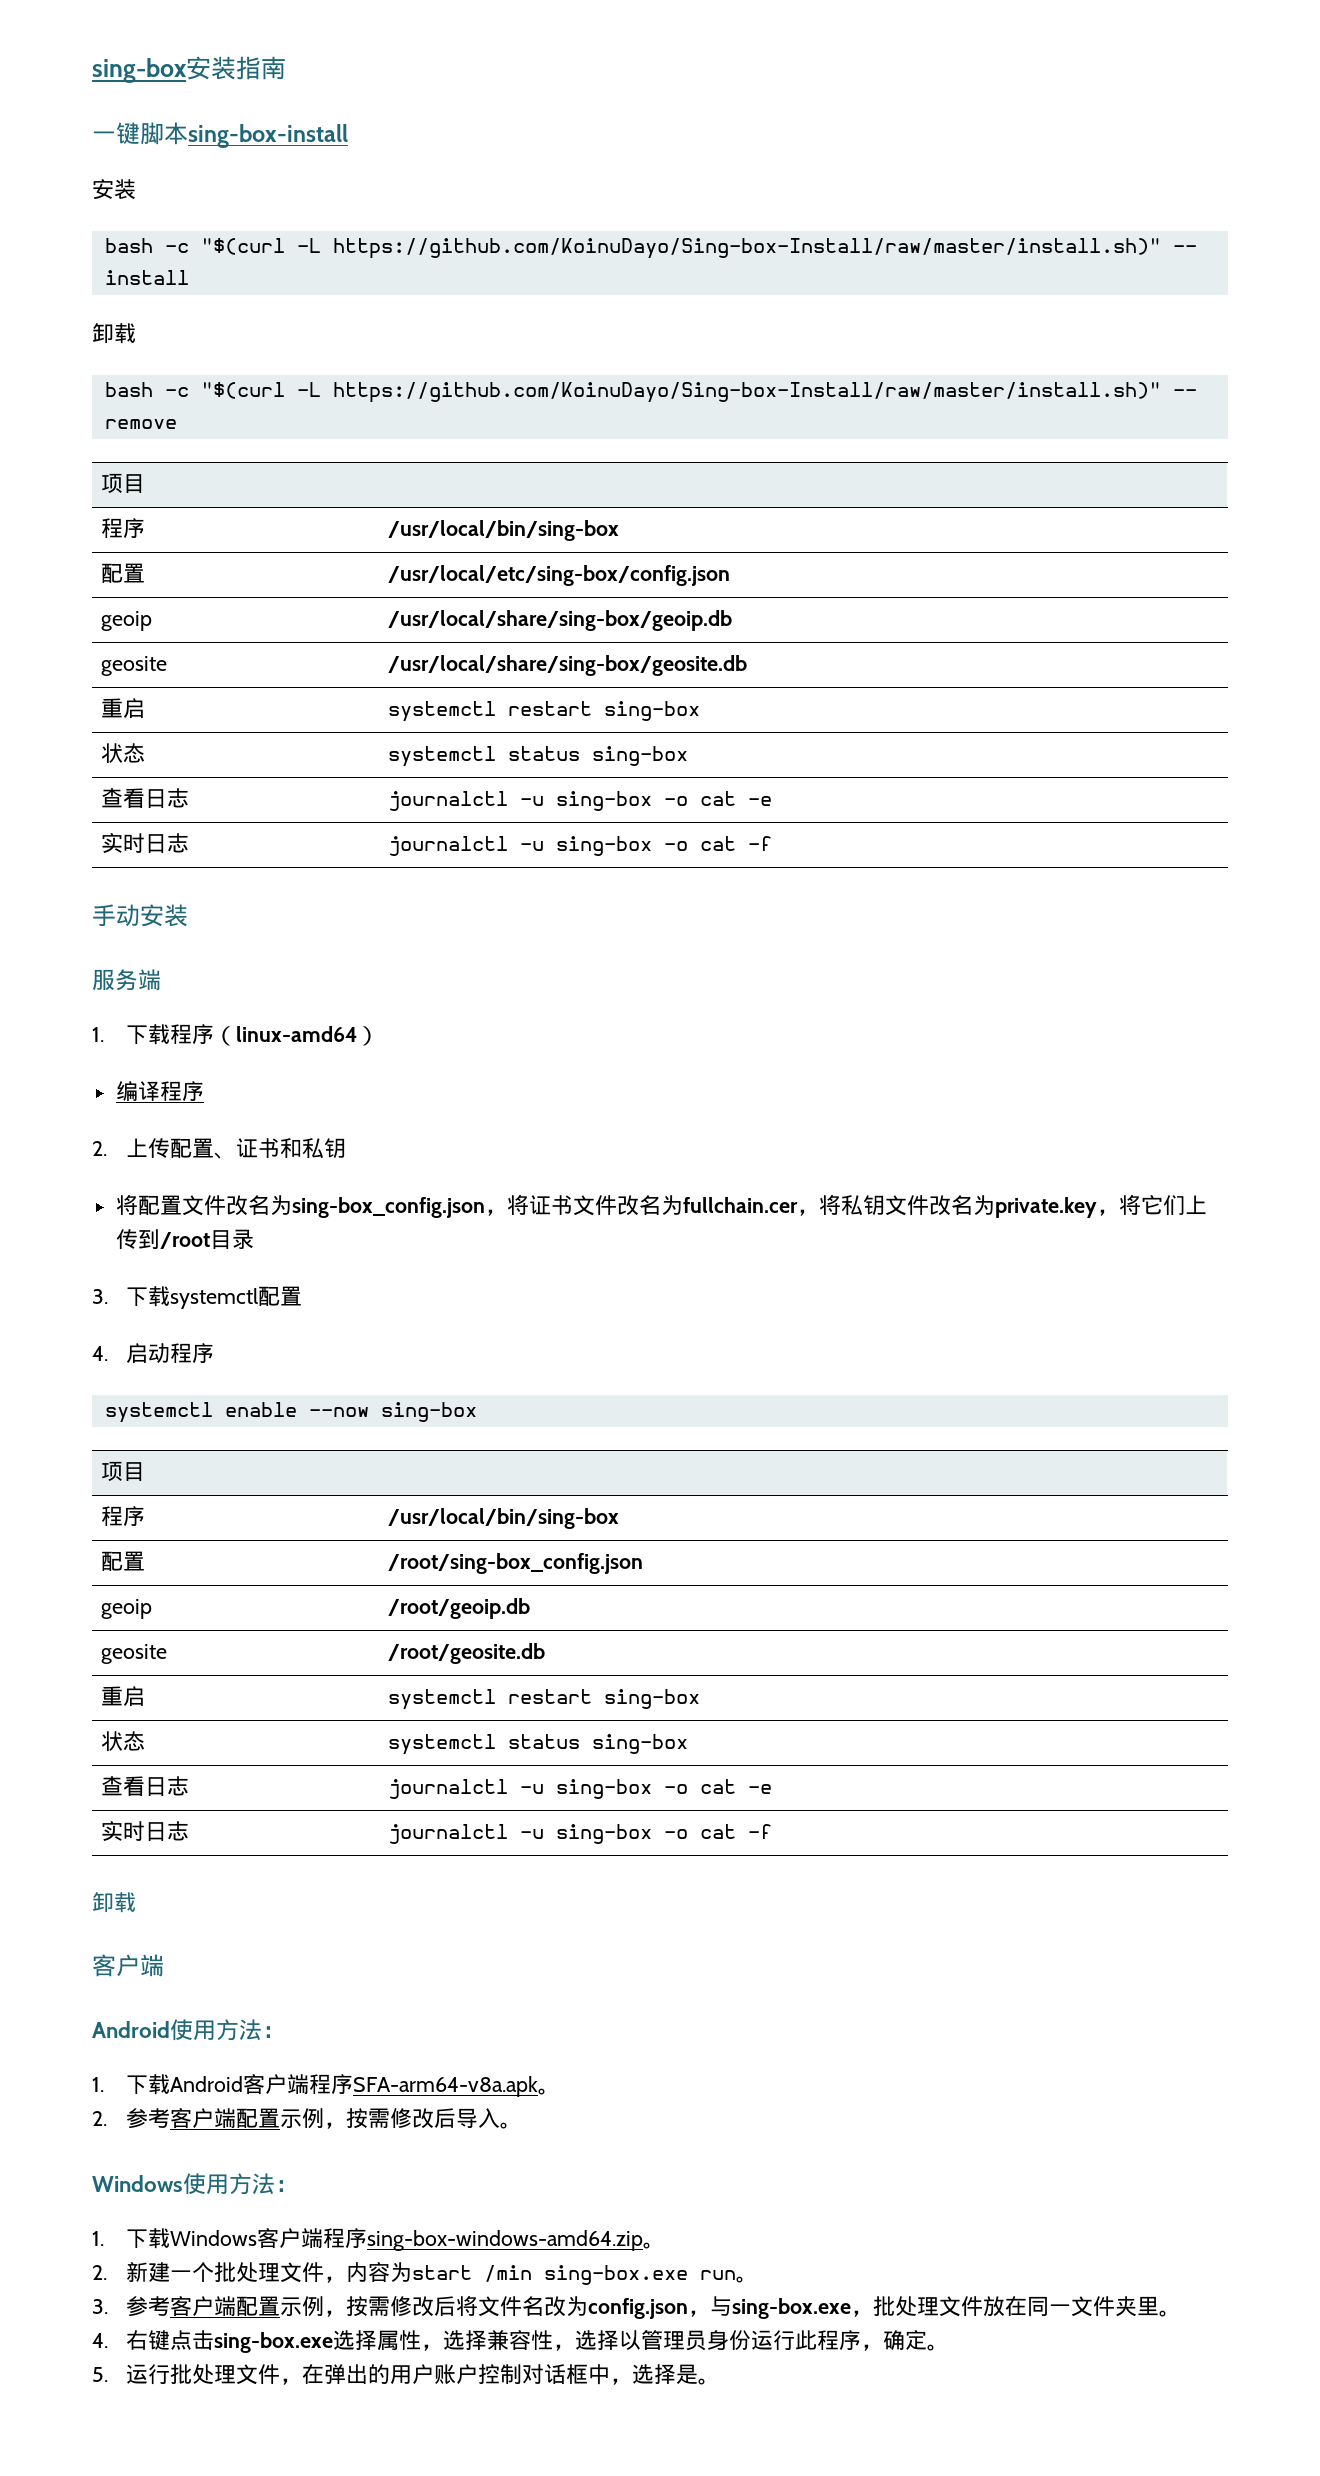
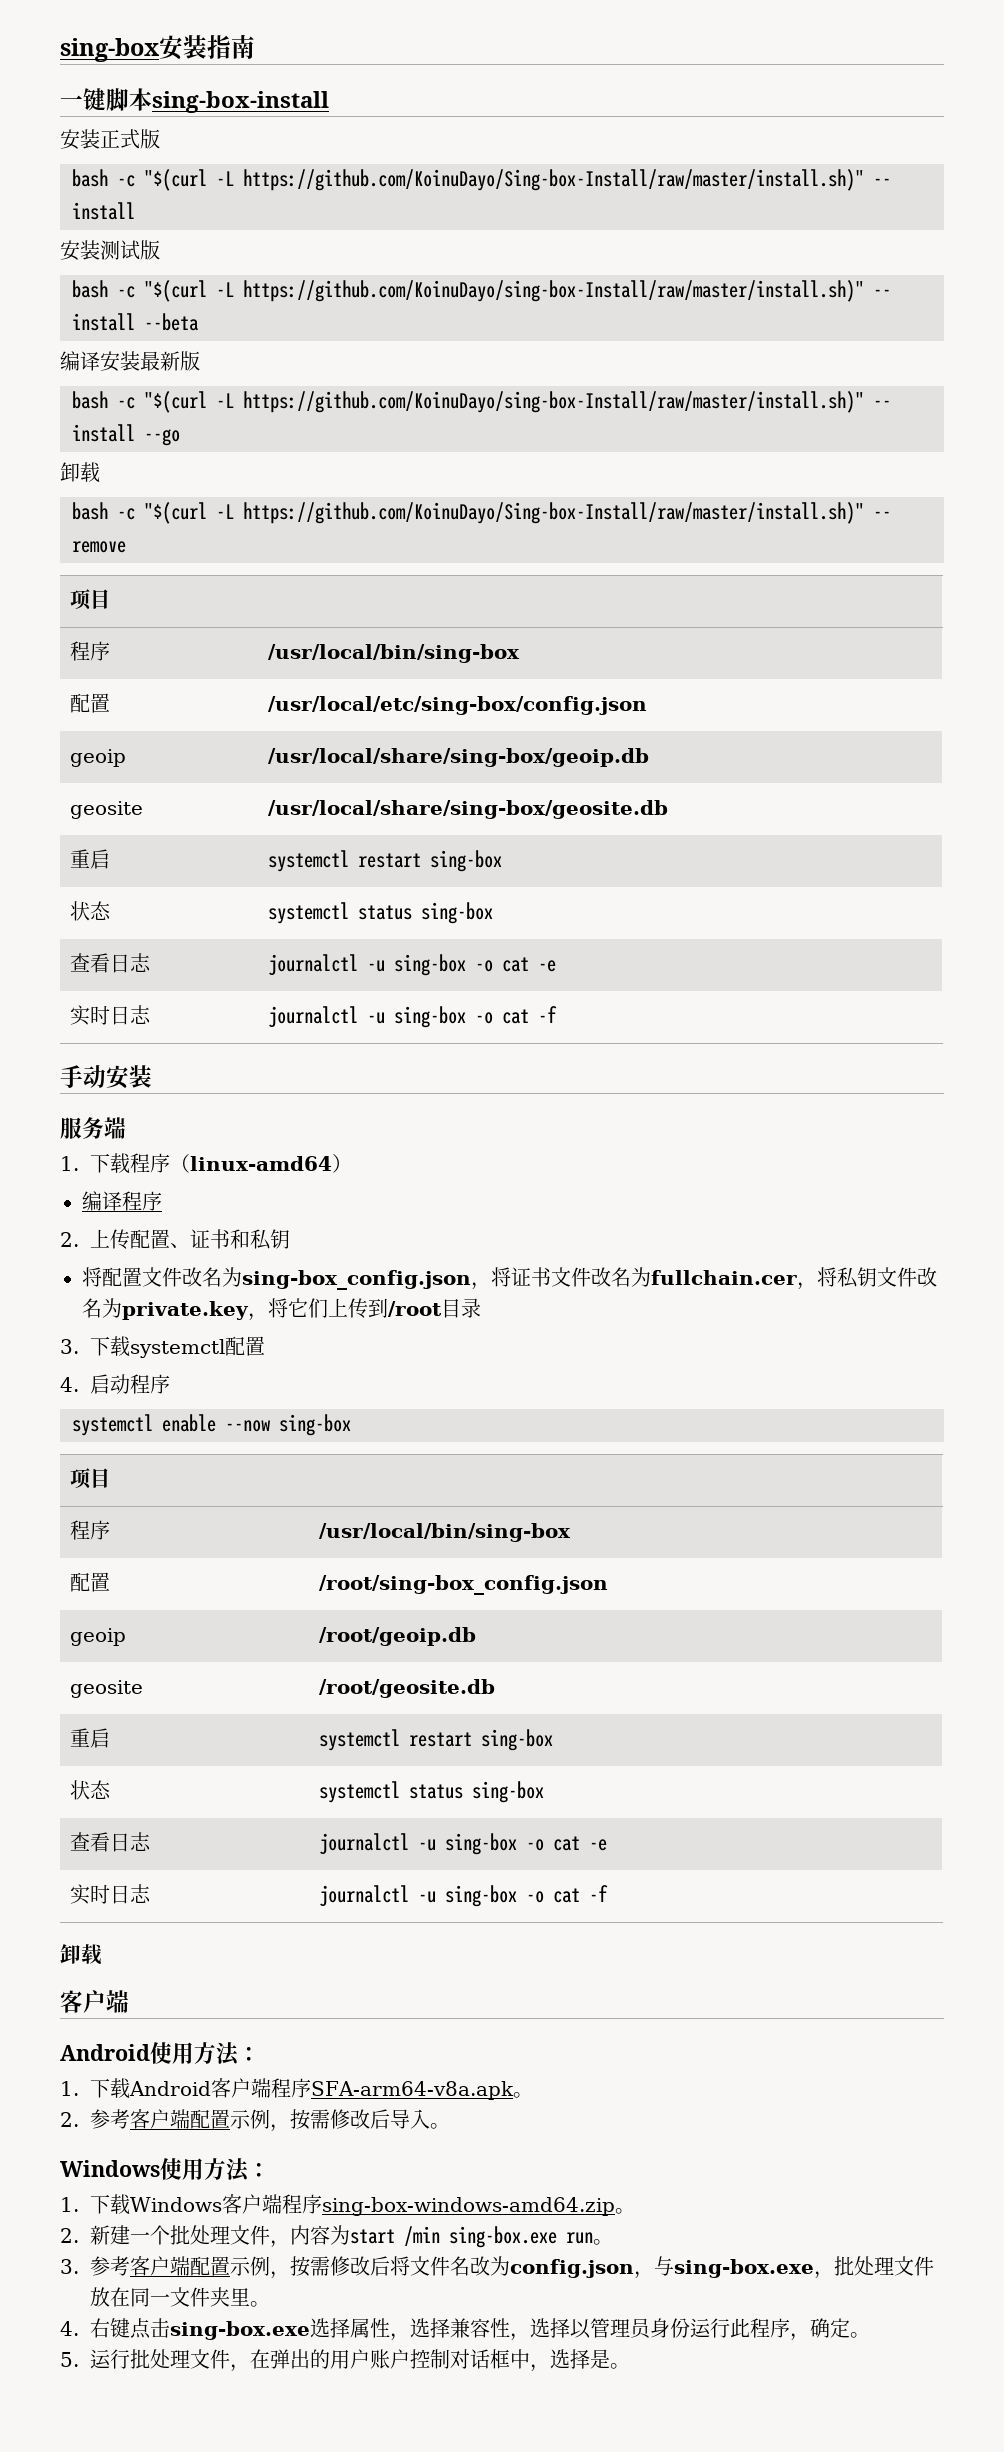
(136, 189) none -> [100,129,160,149] 正式版
(189, 277) none -> [60,240,160,261] [72,280,891,302] [72,313,199,331] [60,351,200,372] [72,391,891,413] [72,424,180,446] // 安装测试版 // bash -c "$(curl -L https://github.com/KoinuDayo/sing-box-Install/raw/master/install.sh)" -- install --beta // 编译安装最新版 // bash -c "$(curl -L https://github.com/KoinuDayo/sing-box-Install/raw/master/install.sh)" -- install --go

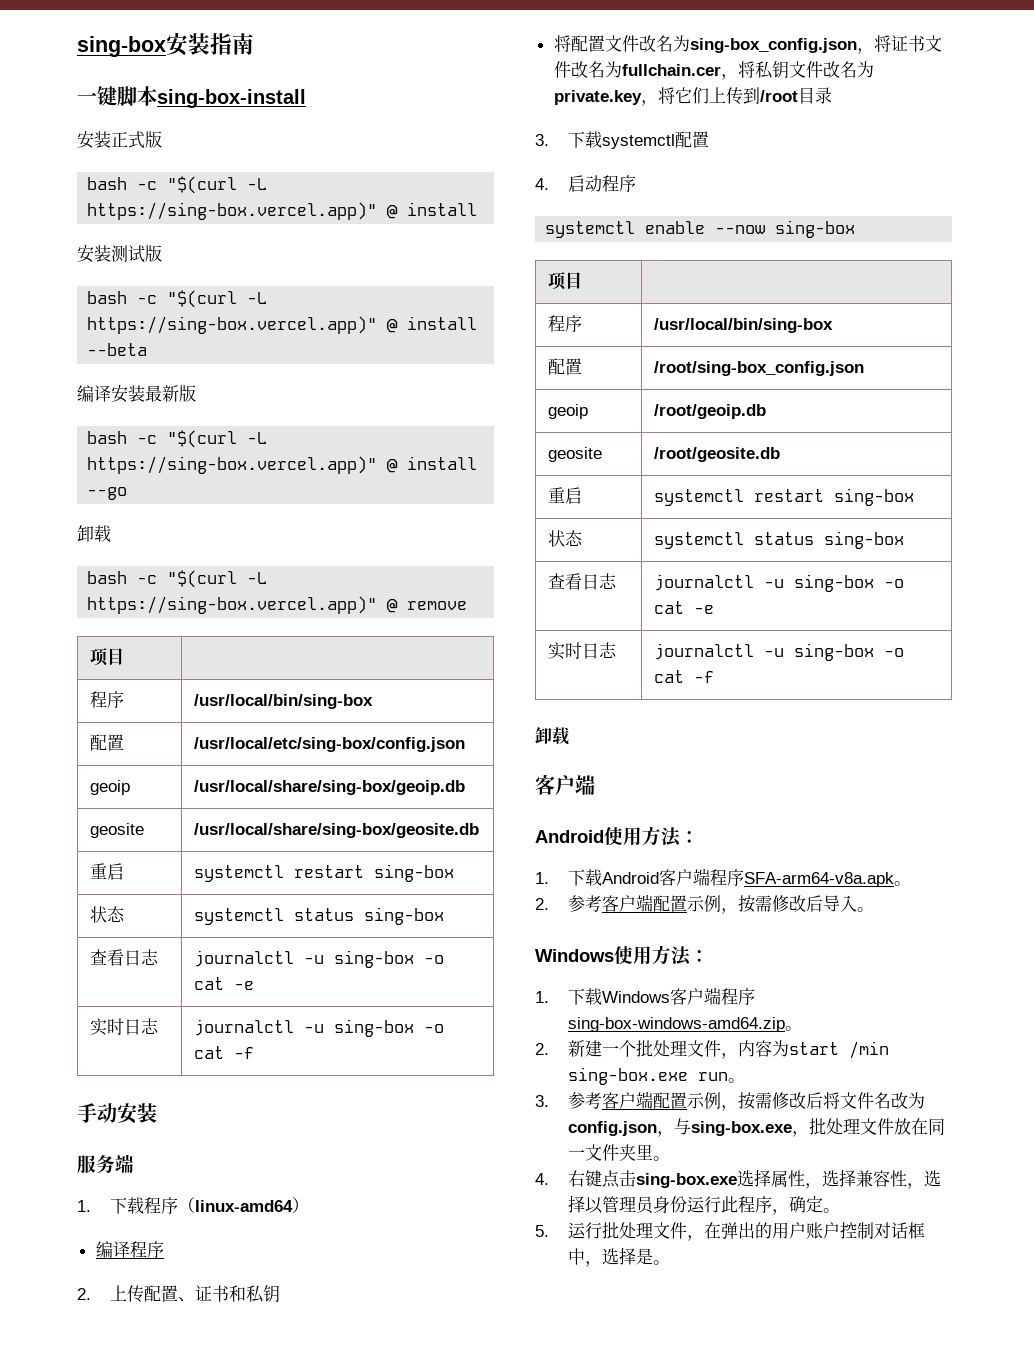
[243,169,891,191] https://github.com/KoinuDayo/Sing-box-Install/raw/master/install.sh)" -- -> [87,202,399,220] https://sing-box.vercel.app)" @
[243,280,891,302] https://github.com/KoinuDayo/sing-box-Install/raw/master/install.sh)" -- -> [87,316,399,334] https://sing-box.vercel.app)" @
[243,391,891,413] https://github.com/KoinuDayo/sing-box-Install/raw/master/install.sh)" -- -> [87,456,399,474] https://sing-box.vercel.app)" @
[243,502,891,524] https://github.com/KoinuDayo/Sing-box-Install/raw/master/install.sh)" -- -> [87,596,399,614] https://sing-box.vercel.app)" @

